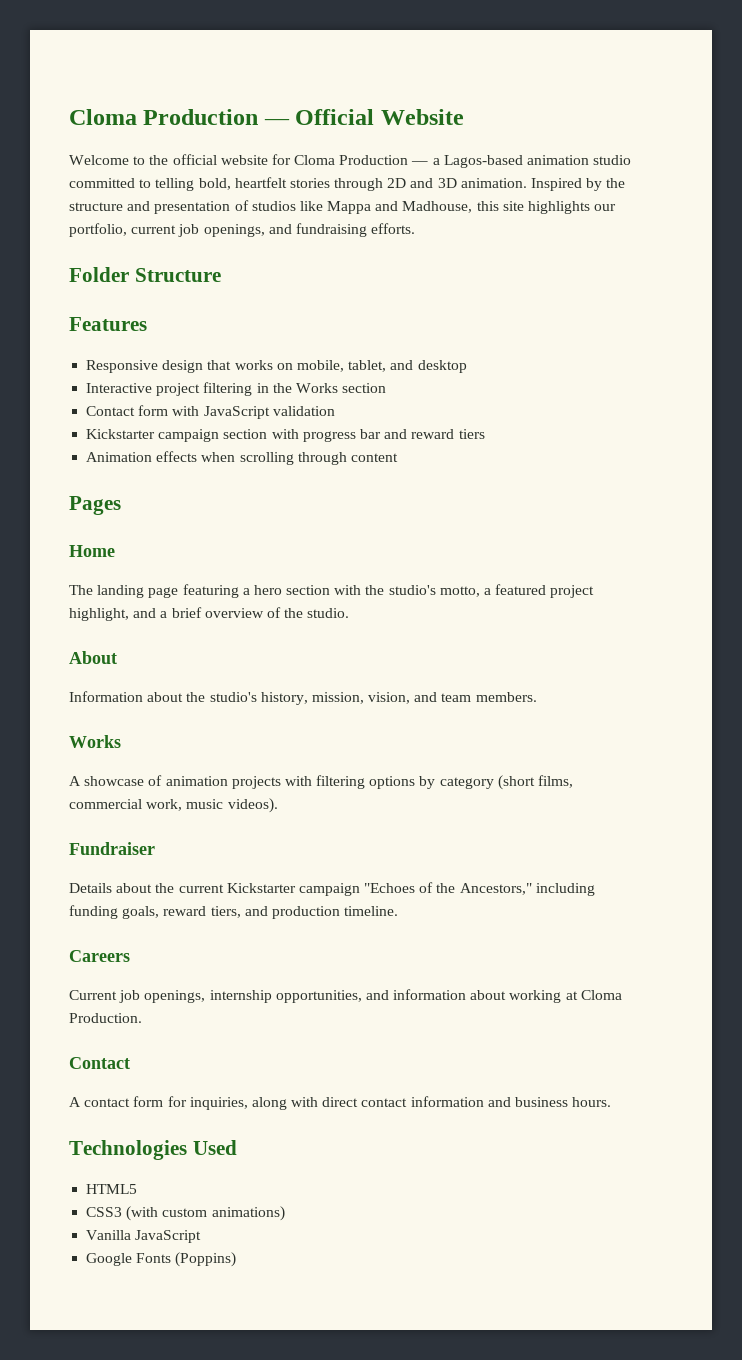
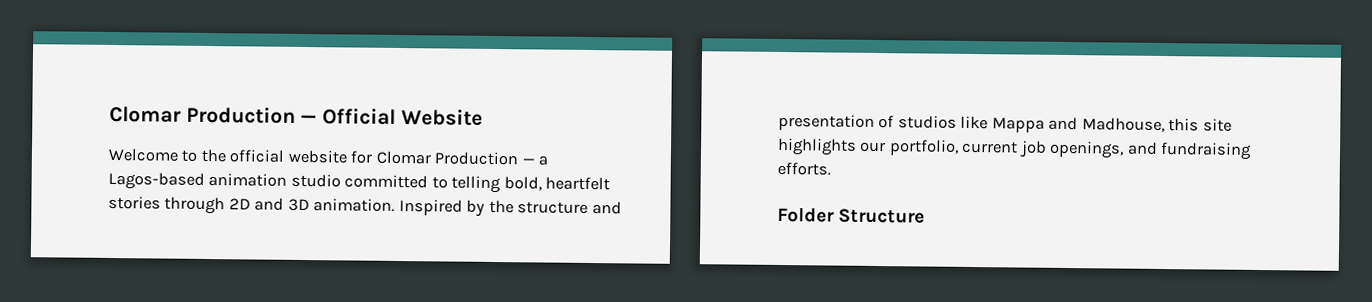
[69,109,137,125] Cloma -> [109,105,182,123] Clomar
[294,155,336,165] Cloma -> [375,150,431,165] Clomar
[69,317,147,331] [86,360,467,373] [86,382,387,396] [86,405,335,419] [86,429,485,442] [86,451,398,465] [69,496,121,515] [69,545,115,557] [69,584,595,598] [69,607,350,621] [69,651,117,664] [69,691,537,705] [69,735,121,748] [69,775,574,790] [69,798,278,813] [69,842,155,855] [69,882,595,896] [69,905,399,919] [69,950,130,962] [69,989,622,1003] [69,1013,142,1023] [69,1057,130,1069] [69,1096,612,1110] [69,1140,237,1160] [86,1184,138,1194] [86,1206,285,1221] [86,1230,202,1243] [86,1252,237,1267] // Features // Responsive design that works on mobile, tablet, and desktop // Interactive project filtering in the Works section // Contact form with JavaScript validation // Kickstarter campaign section with progress bar and reward tiers // Animation effects when scrolling through content // Pages // Home // The landing page featuring a hero section with the studio's motto, a featured project highlight, and a brief overview of the studio. // About // Information about the studio's history, mission, vision, and team members. // Works // A showcase of animation projects with filtering options by category (short films, commercial work, music videos). // Fundraiser // Details about the current Kickstarter campaign "Echoes of the Ancestors," including funding goals, reward tiers, and production timeline. // Careers // Current job openings, internship opportunities, and information about working at Cloma Production. // Contact // A contact form for inquiries, along with direct contact information and business hours. // Technologies Used // HTML5 // CSS3 (with custom animations) // Vanilla JavaScript // Google Fonts (Poppins) -> (926, 216) none

